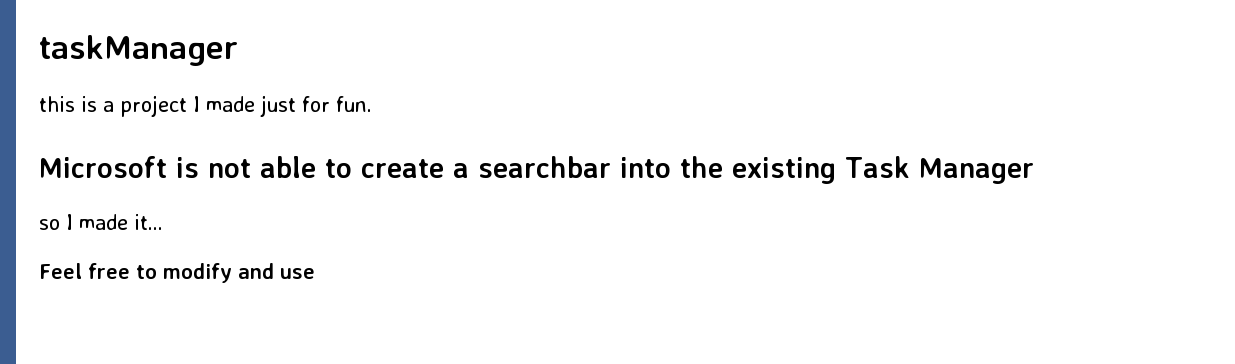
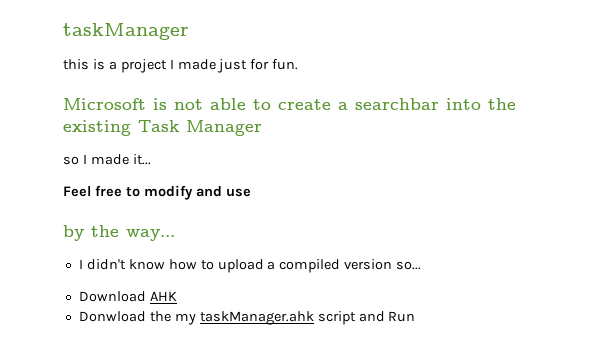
(315, 273) none -> [63,225,175,241] [78,259,422,273] [78,291,177,302] [78,311,416,325] // by the way... // I didn't know how to upload a compiled version so... // Download AHK // Donwload the my taskManager.ahk script and Run

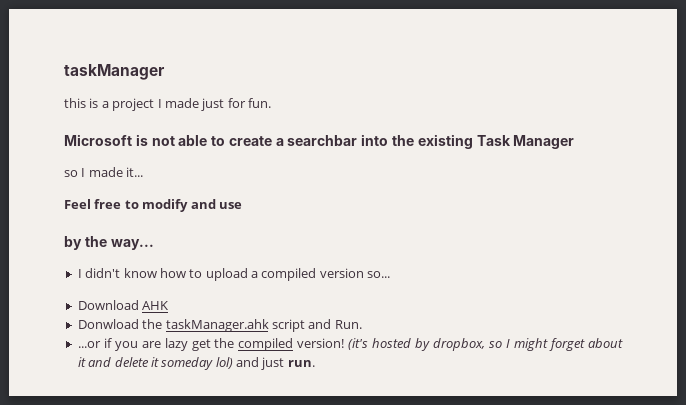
[174,313,196,325] my -> (163, 324) none
[388,311,416,322] Run -> [334,320,362,329] [77,338,623,351] [77,357,315,370] Run. // ...or if you are lazy get the compiled version! (it's hosted by dropbox, so I might forget about it and delete it someday lol) and just run.

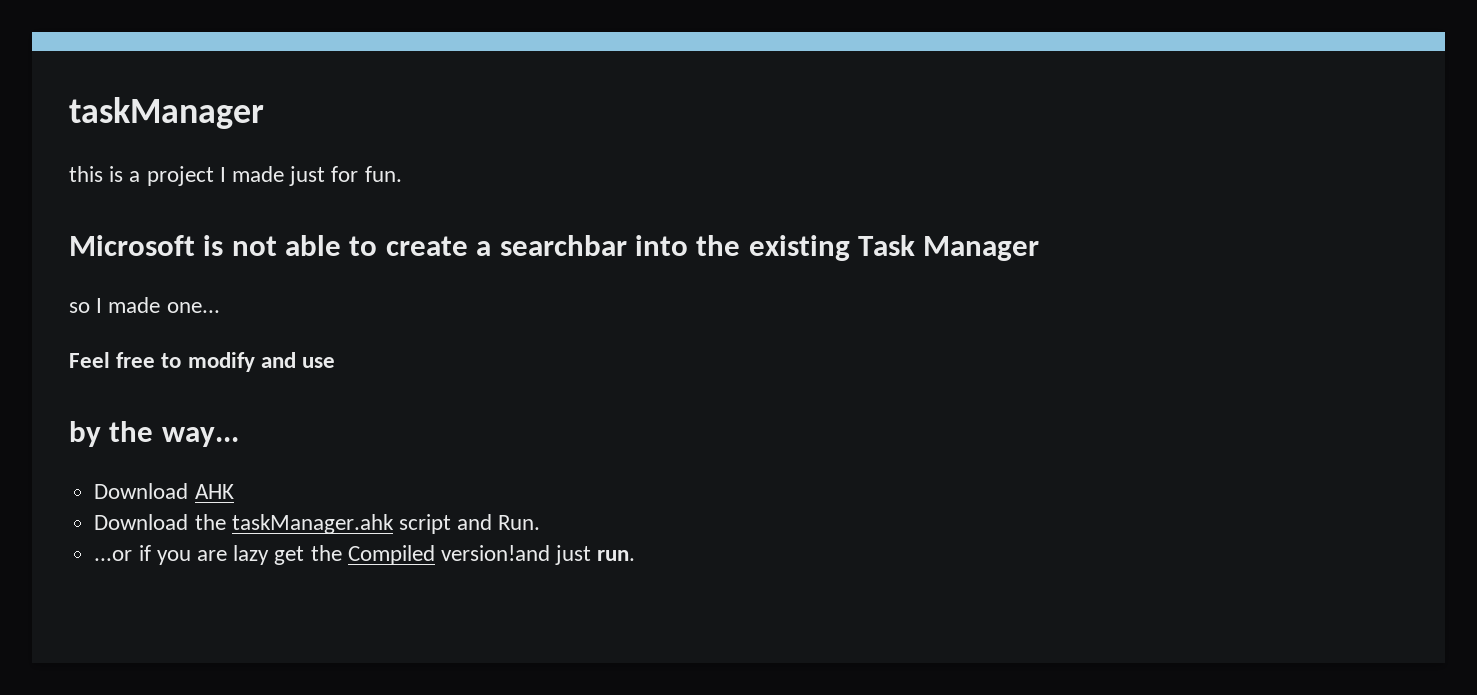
[126,167,144,177] it... -> [166,302,220,313] one...
[77,268,391,281] // I didn't know how to upload a compiled version so... -> (239, 437) none
[77,319,139,329] Donwload -> [94,514,189,530] Download
[238,338,623,351] [77,357,259,370] compiled version! (it's hosted by dropbox, so I might forget about it and delete it someday lol) and -> [347,545,550,565] Compiled version!and

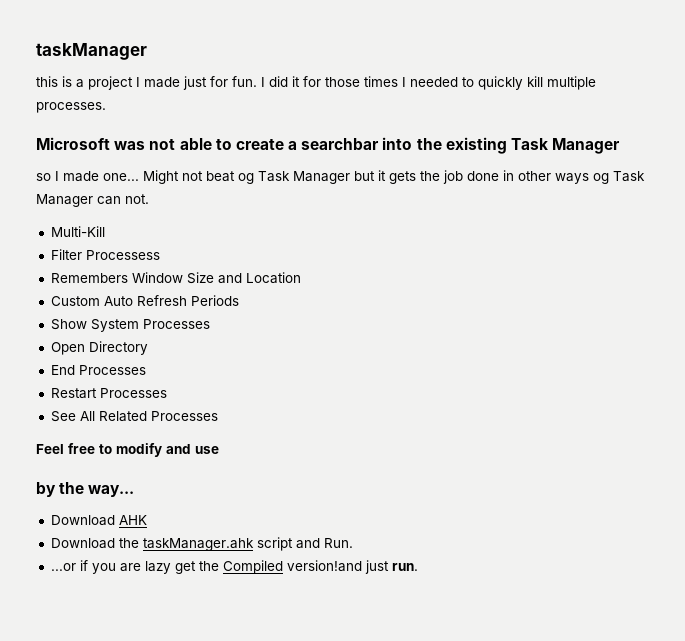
(402, 174) none -> [261,76,596,90] [36,102,106,113] I did it for those times I needed to quickly kill multiple processes.
[203,235,224,256] is -> [114,141,146,150] was
(220, 307) none -> [143,170,645,184] [36,194,149,207] [50,226,105,237] [50,249,160,260] [50,272,301,284] [50,295,239,306] [50,319,210,332] [50,341,148,355] [50,365,146,375] [50,388,167,399] [50,411,218,422] Might not beat og Task Manager but it gets the job done in other ways og Task Manager can not. // Multi-Kill // Filter Processess // Remembers Window Size and Location // Custom Auto Refresh Periods // Show System Processes // Open Directory // End Processes // Restart Processes // See All Related Processes

